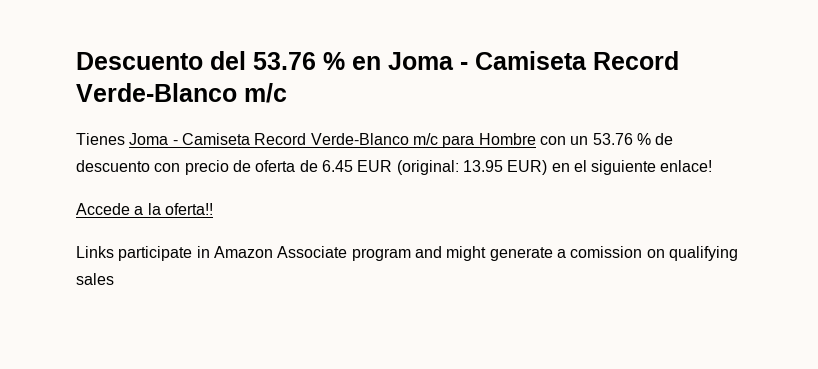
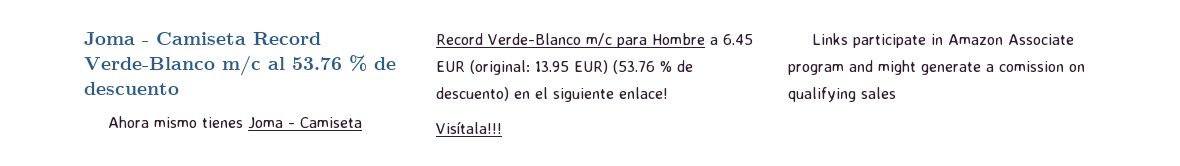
[76,51,679,70] [76,83,287,103] [76,133,125,145] Descuento del 53.76 % en Joma - Camiseta Record Verde-Blanco m/c // Tienes -> [84,32,321,45] [84,55,396,76] [84,82,179,95] [107,116,243,128] Joma - Camiseta Record Verde-Blanco m/c al 53.76 % de descuento // Ahora mismo tienes
[539,133,674,145] [76,160,318,175] con un 53.76 % de descuento con precio de oferta de -> [710,37,718,45] a
(548, 167) none -> [613,60,693,74] [436,87,509,101] (53.76 % de descuento)
[76,203,213,215] Accede a la oferta!! -> [436,121,502,134] Visítala!!!

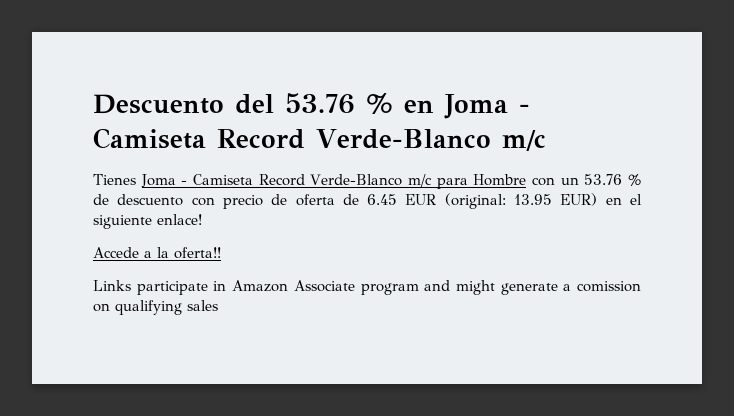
[84,32,321,45] [84,55,396,76] [84,82,179,95] [107,116,243,128] Joma - Camiseta Record Verde-Blanco m/c al 53.76 % de descuento // Ahora mismo tienes -> [93,93,530,119] [93,128,546,151] [93,174,136,185] Descuento del 53.76 % en Joma - Camiseta Record Verde-Blanco m/c // Tienes
[710,37,718,45] a -> [531,174,641,186] [93,194,359,209] con un 53.76 % de descuento con precio de oferta de
[613,60,693,74] [436,87,509,101] (53.76 % de descuento) -> (598, 199) none
[436,121,502,134] Visítala!!! -> [93,247,221,259] Accede a la oferta!!

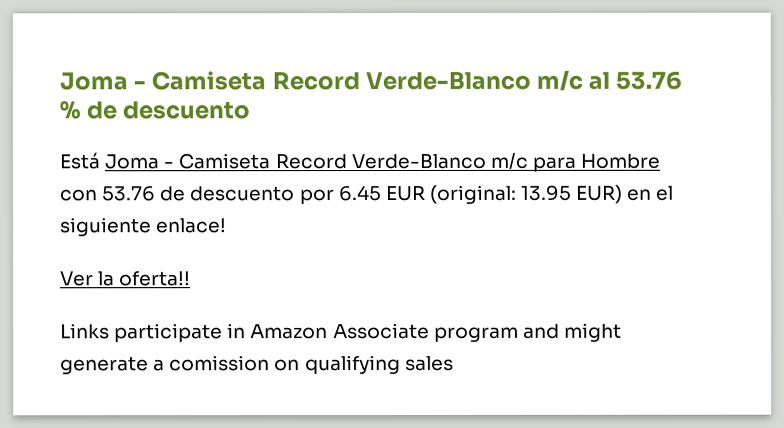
[93,93,530,119] [93,128,546,151] [93,174,136,185] Descuento del 53.76 % en Joma - Camiseta Record Verde-Blanco m/c // Tienes -> [59,70,683,91] [59,100,251,120] [59,152,100,170] Joma - Camiseta Record Verde-Blanco m/c al 53.76 % de descuento // Está
[560,174,641,186] [93,194,359,209] un 53.76 % de descuento con precio de oferta de -> [101,186,334,205] 53.76 de descuento por
[93,247,152,258] Accede a -> [60,271,94,287] Ver

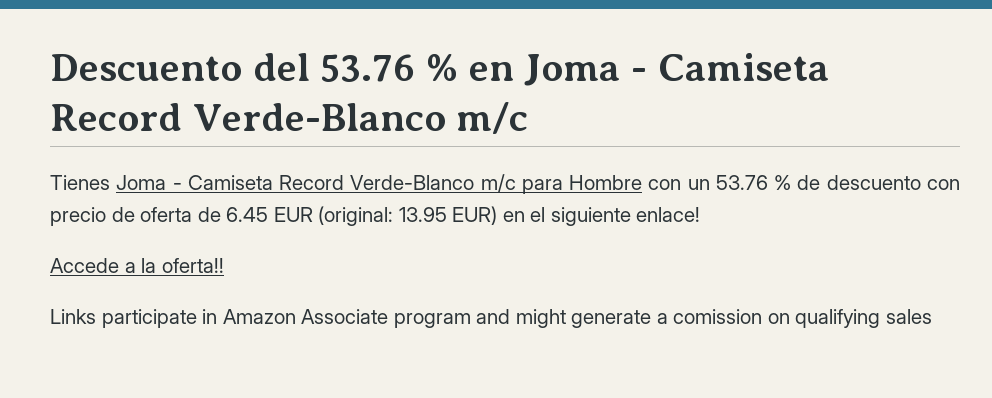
[59,70,683,91] [59,100,251,120] [59,152,100,170] Joma - Camiseta Record Verde-Blanco m/c al 53.76 % de descuento // Está -> [50,53,829,86] [50,102,529,134] [50,175,110,190] Descuento del 53.76 % en Joma - Camiseta Record Verde-Blanco m/c // Tienes
[101,186,334,205] 53.76 de descuento por -> [687,175,960,190] [50,207,221,226] un 53.76 % de descuento con precio de oferta de
[60,271,94,287] Ver -> [50,258,136,273] Accede a

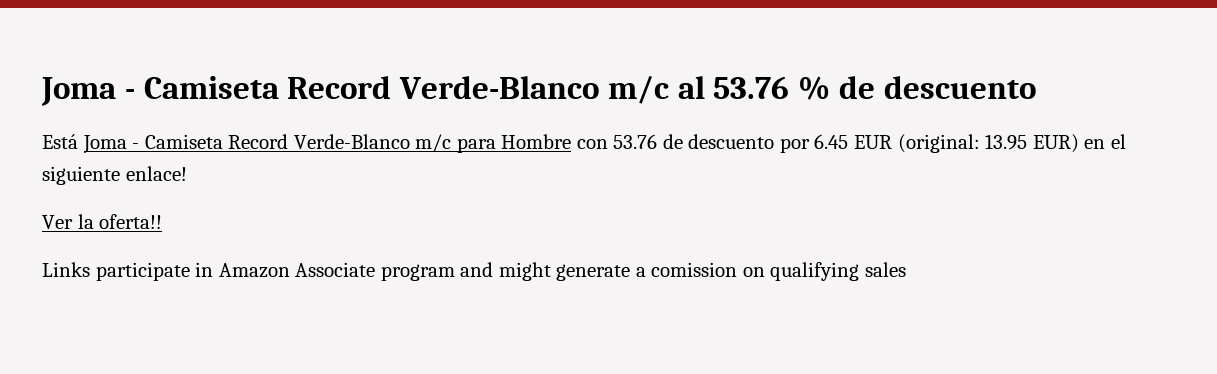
[50,53,829,86] [50,102,529,134] [50,175,110,190] Descuento del 53.76 % en Joma - Camiseta Record Verde-Blanco m/c // Tienes -> [41,75,1036,106] [42,134,78,149] Joma - Camiseta Record Verde-Blanco m/c al 53.76 % de descuento // Está
[687,175,960,190] [50,207,221,226] un 53.76 % de descuento con precio de oferta de -> [613,134,810,153] 53.76 de descuento por
[50,258,136,273] Accede a -> [42,215,73,229] Ver

